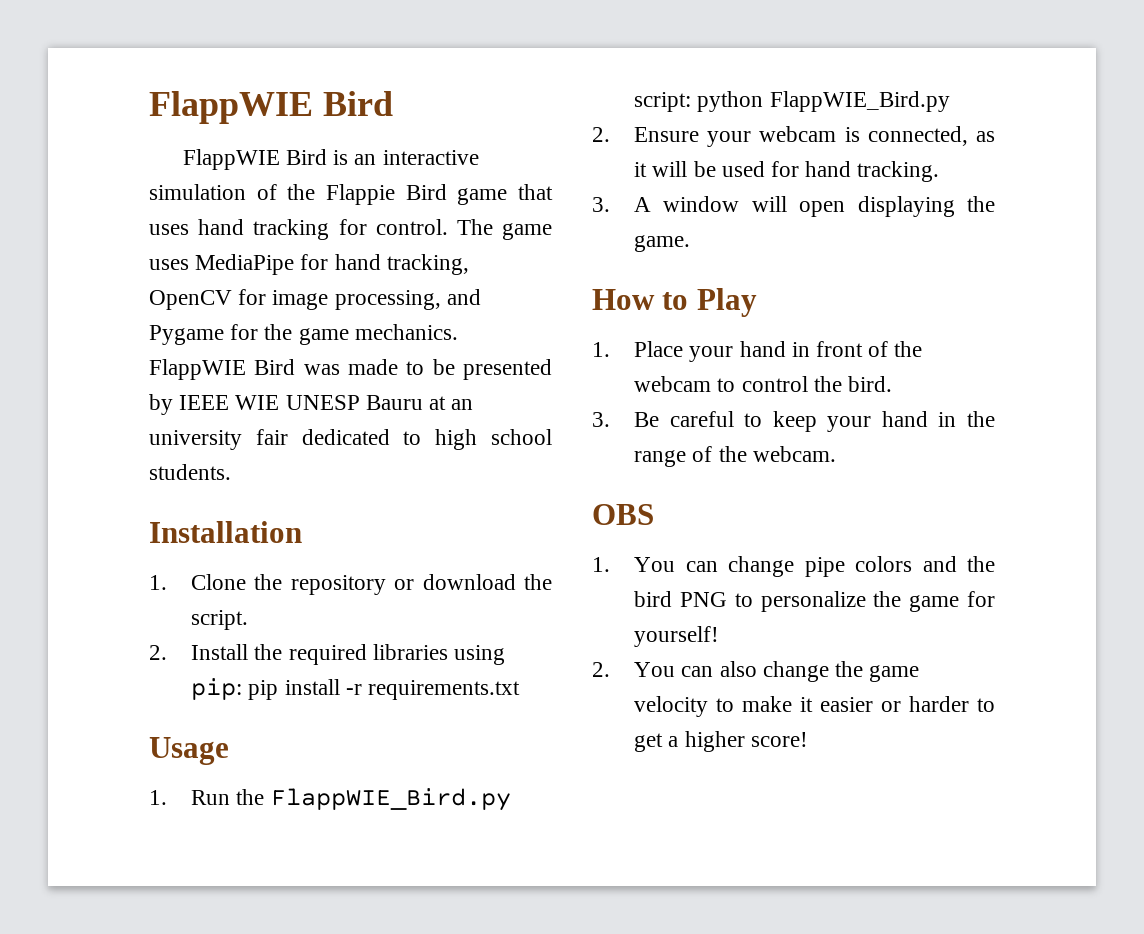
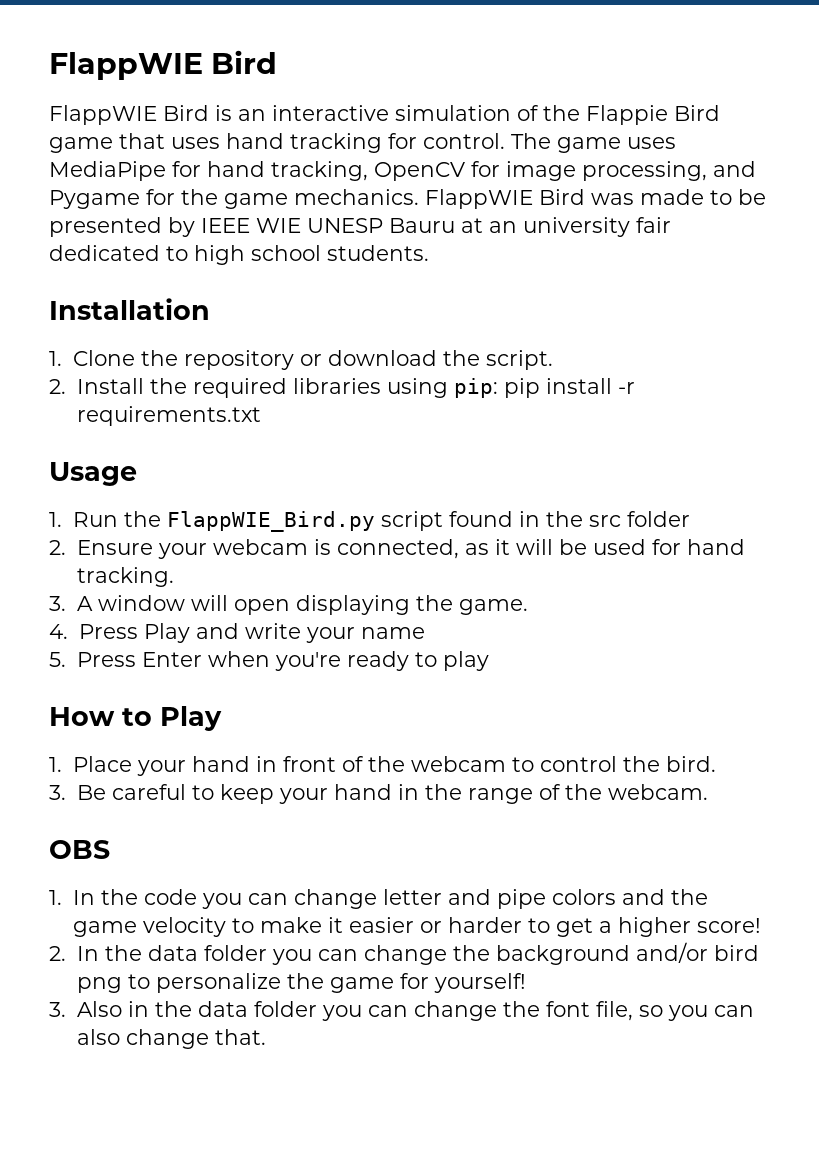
[634,91,950,112] script: python FlappWIE_Bird.py -> [380,511,690,531] script found in the src folder
(691, 243) none -> [49,623,425,643] [49,651,489,671] // 4. Press Play and write your name // 5. Press Enter when you're ready to play
[634,556,995,577] [634,591,995,612] [634,626,720,647] [592,661,829,682] You can change pipe colors and the bird PNG to personalize the game for yourself! // 2. You can also change -> [72,889,665,909] In the code you can change letter and pipe colors and
(808, 739) none -> [49,942,759,965] [76,973,526,993] [49,1001,754,1021] [76,1029,266,1049] // 2. In the data folder you can change the background and/or bird png to personalize the game for yourself! // 3. Also in the data folder you can change the font file, so you can also change that.

